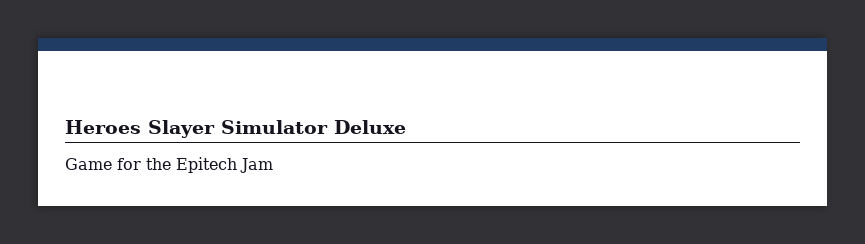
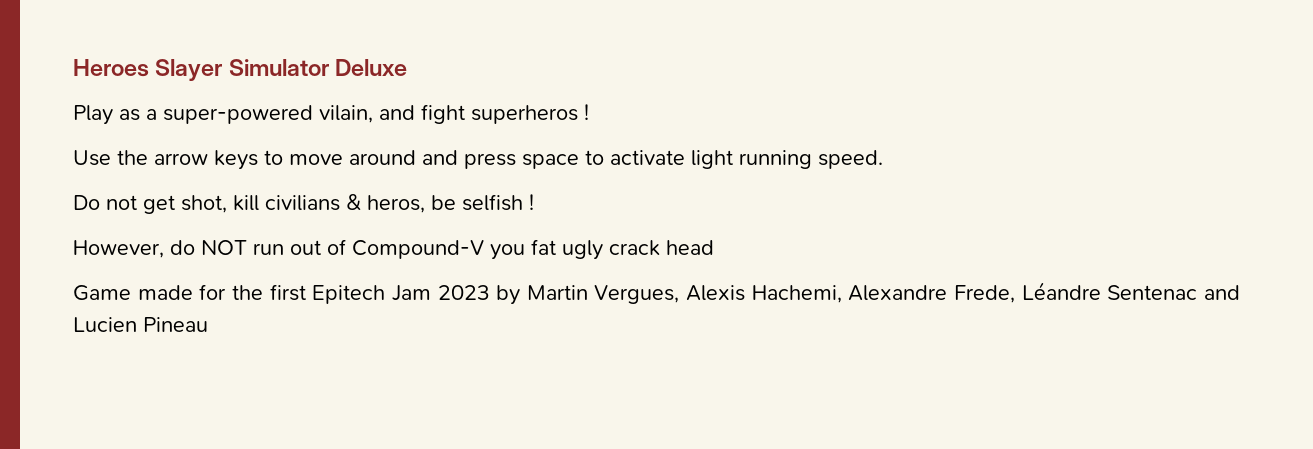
(406, 127) none -> [73,104,589,125] [73,150,883,170] [73,194,534,214] [73,239,714,260] // Play as a super-powered vilain, and fight superheros ! // Use the arrow keys to move around and press space to activate light running speed. // Do not get shot, kill civilians & heros, be selfish ! // However, do NOT run out of Compound-V you fat ugly crack head
(112, 164) none -> [137,285,193,300] made
(171, 164) none -> [269,284,306,301] first
(273, 165) none -> [437,282,1240,305] [73,317,208,332] 2023 by Martin Vergues, Alexis Hachemi, Alexandre Frede, Léandre Sentenac and Lucien Pineau

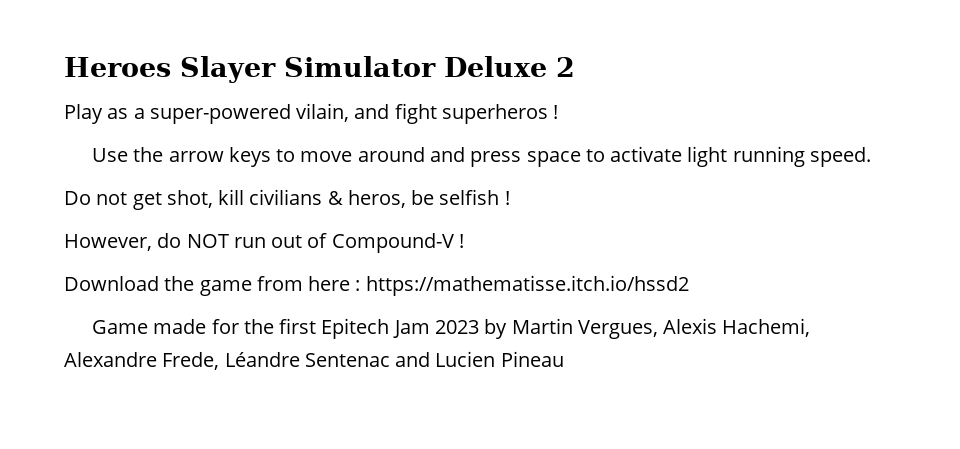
(408, 67) none -> [556,57,575,77] 2
[490,239,714,260] you fat ugly crack head -> [458,234,464,248] [64,275,689,296] ! // Download the game from here : https://mathematisse.itch.io/hssd2

